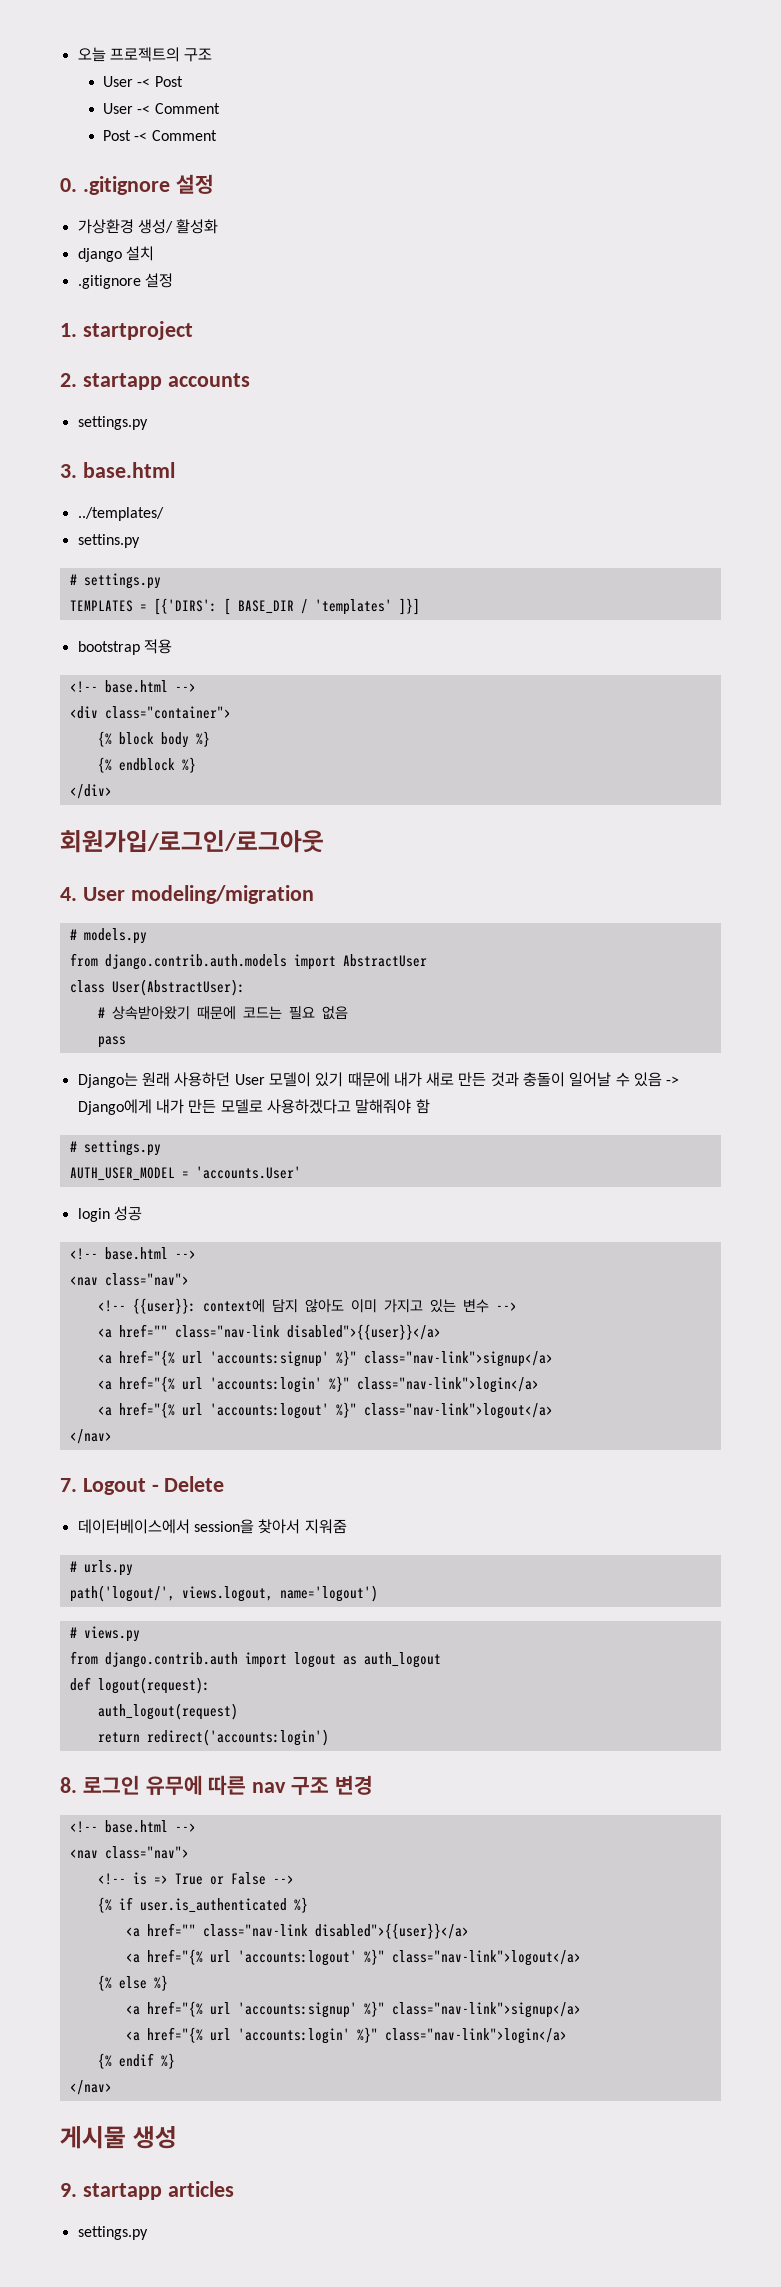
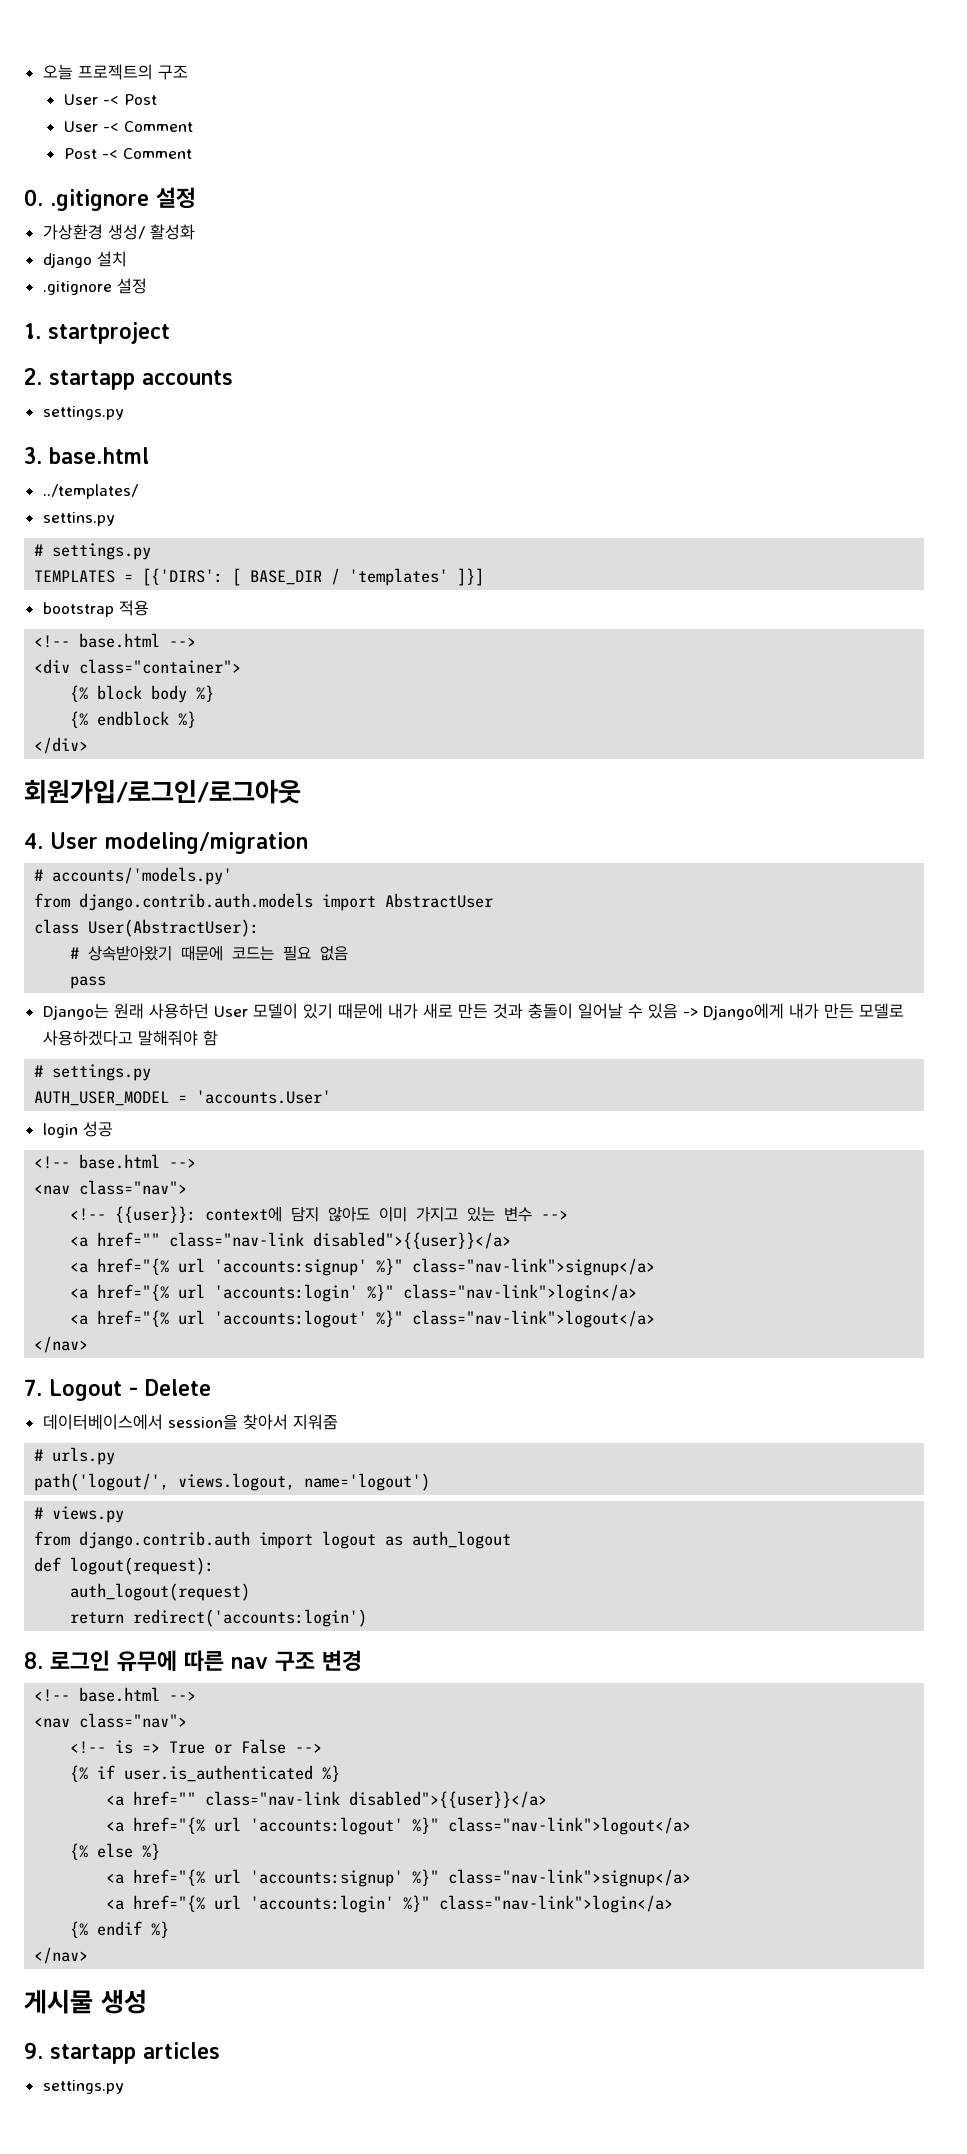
[83,928,147,944] models.py -> [52,867,233,885] accounts/'models.py'

